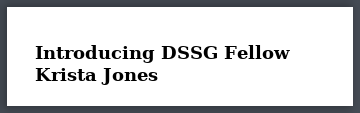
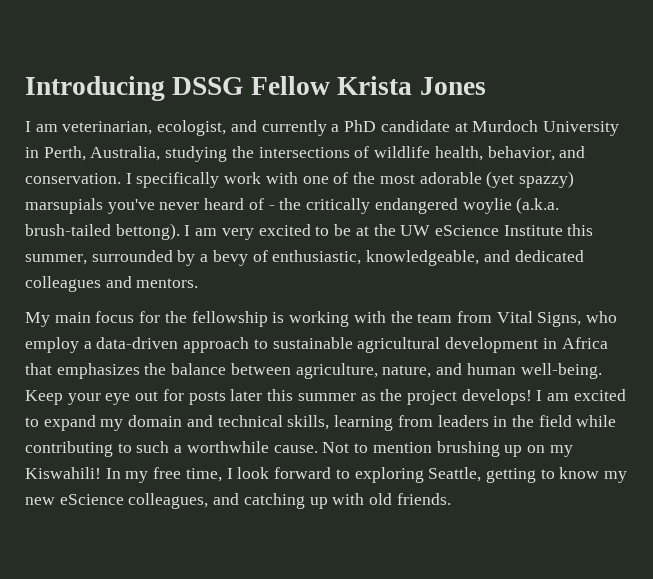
(158, 76) none -> [25,120,619,136] [25,146,586,162] [25,171,574,188] [25,197,560,214] [25,223,594,240] [25,250,584,266] [25,276,199,292] [25,311,618,327] [25,337,608,353] [25,363,602,379] [25,389,626,405] [25,415,617,431] [25,441,573,457] [25,467,628,483] [25,493,451,509] // I am veterinarian, ecologist, and currently a PhD candidate at Murdoch University in Perth, Australia, studying the intersections of wildlife health, behavior, and conservation. I specifically work with one of the most adorable (yet spazzy) marsupials you've never heard of - the critically endangered woylie (a.k.a. brush-tailed bettong). I am very excited to be at the UW eScience Institute this summer, surrounded by a bevy of enthusiastic, knowledgeable, and dedicated colleagues and mentors. // My main focus for the fellowship is working with the team from Vital Signs, who employ a data-driven approach to sustainable agricultural development in Africa that emphasizes the balance between agriculture, nature, and human well-being. Keep your eye out for posts later this summer as the project develops! I am excited to expand my domain and technical skills, learning from leaders in the field while contributing to such a worthwhile cause. Not to mention brushing up on my Kiswahili! In my free time, I look forward to exploring Seattle, getting to know my new eScience colleagues, and catching up with old friends.

